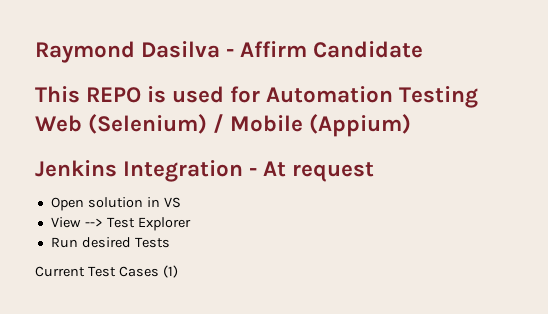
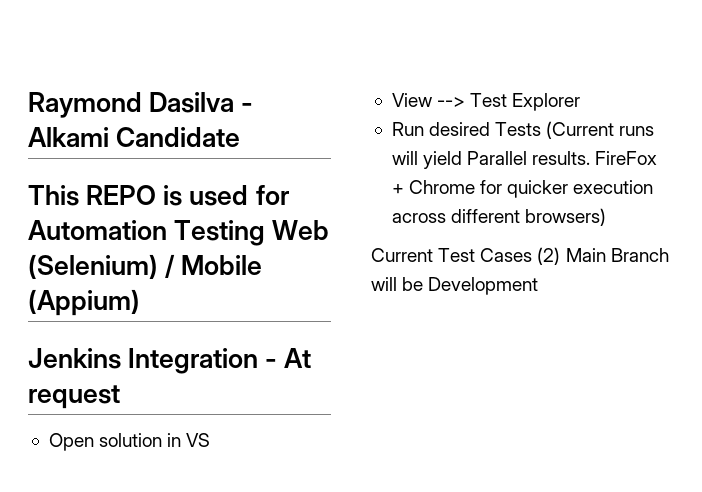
[240,41,308,57] Affirm -> [28,127,109,147] Alkami
[35,265,178,278] // Current Test Cases (1) -> [546,121,655,139] [391,151,658,169] [391,180,654,198] [391,208,607,226] [371,247,669,265] [371,277,539,295] (Current runs will yield Parallel results. FireFox + Chrome for quicker execution across different browsers) // Current Test Cases (2) Main Branch will be Development

